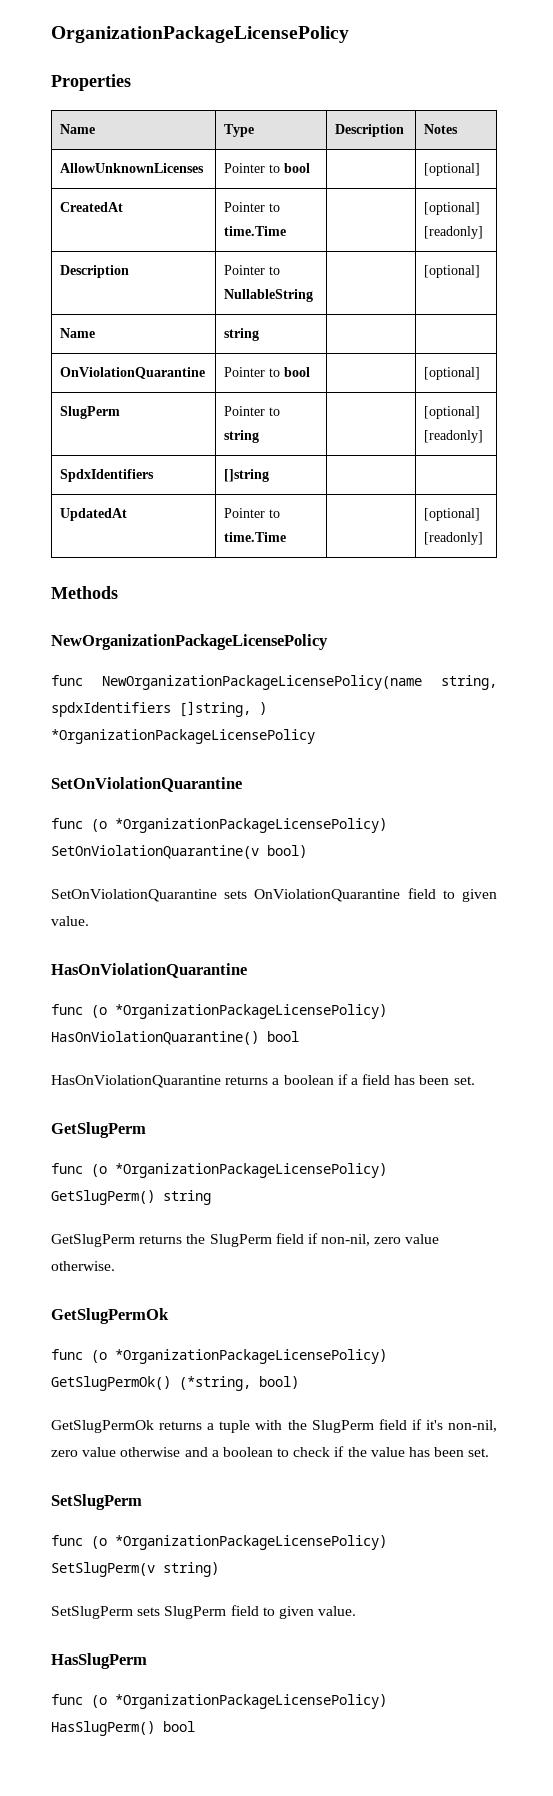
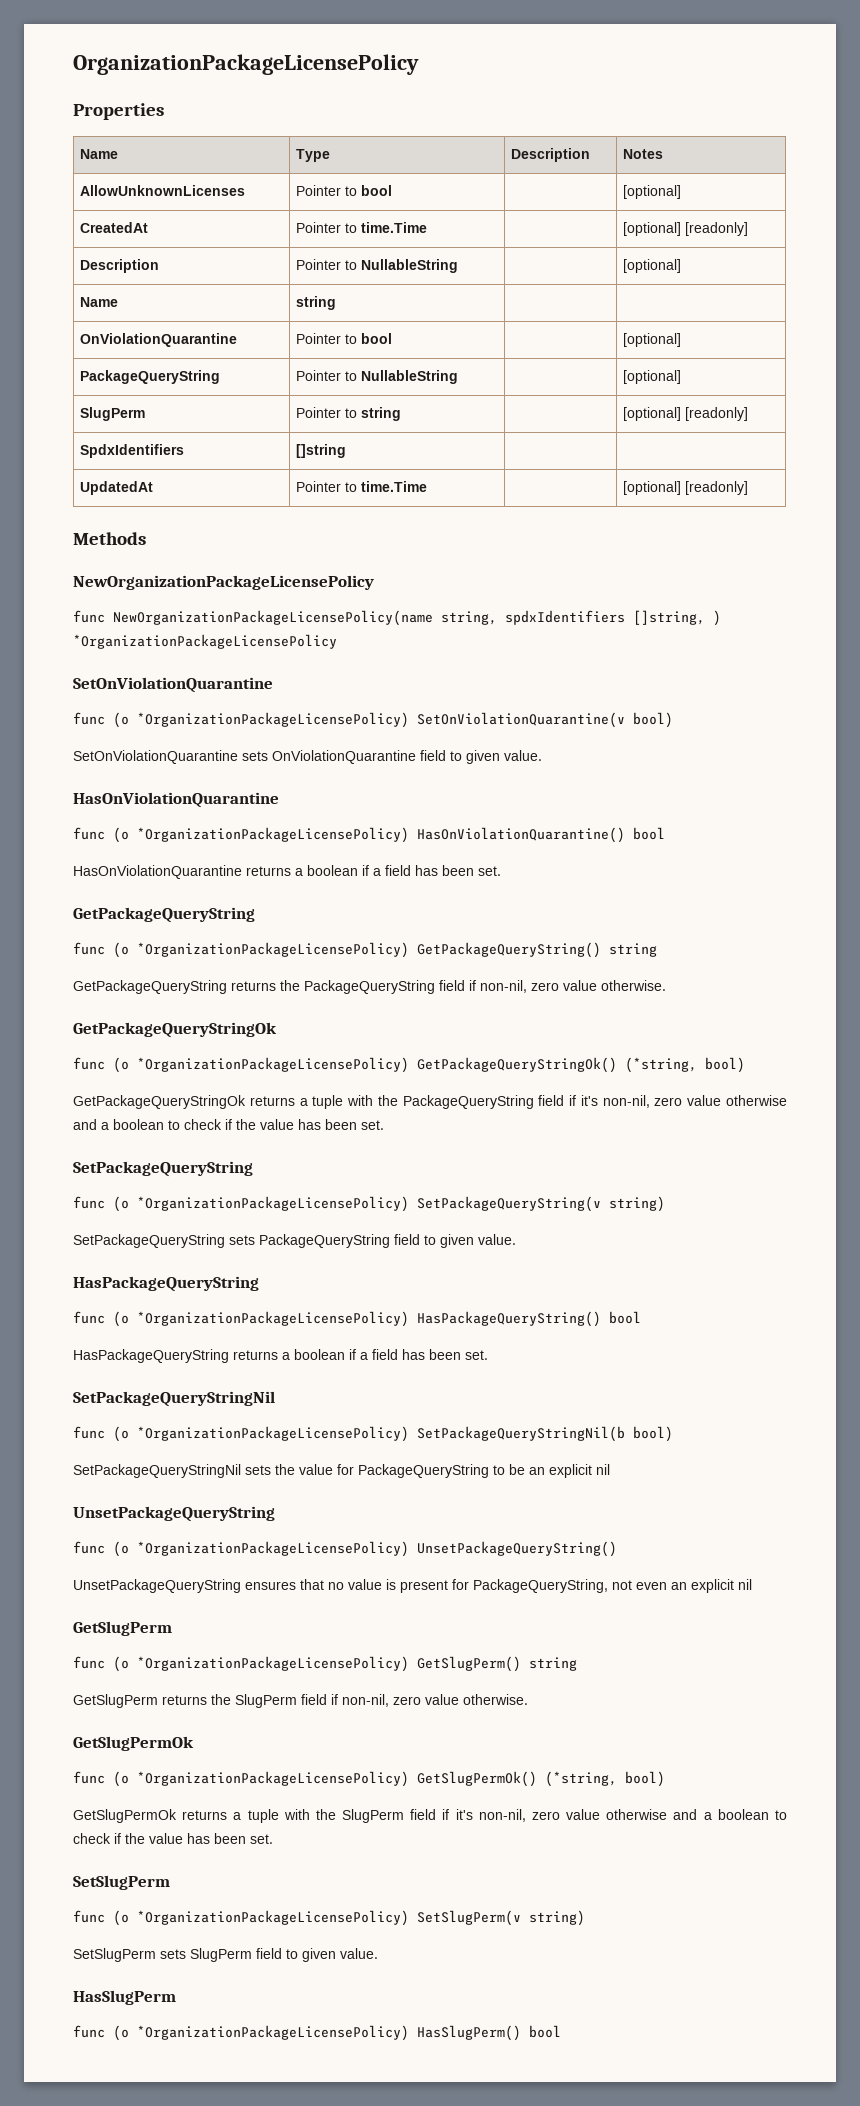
(481, 373) none -> [79,370,220,384] [295,370,458,384] [622,370,681,384] // PackageQueryString | Pointer to NullableString | | [optional]
(475, 1080) none -> [73,907,255,923] [73,942,657,958] [73,980,666,994] [73,1022,277,1038] [73,1057,745,1073] [73,1095,787,1109] [73,1119,384,1130] [73,1161,253,1177] [73,1196,665,1212] [73,1234,516,1248] [73,1276,259,1292] [73,1311,641,1327] [73,1349,488,1363] [73,1391,275,1407] [73,1426,673,1442] [73,1464,610,1478] [73,1506,275,1522] [73,1541,617,1557] [73,1579,752,1593] // GetPackageQueryString // func (o *OrganizationPackageLicensePolicy) GetPackageQueryString() string // GetPackageQueryString returns the PackageQueryString field if non-nil, zero value otherwise. // GetPackageQueryStringOk // func (o *OrganizationPackageLicensePolicy) GetPackageQueryStringOk() (*string, bool) // GetPackageQueryStringOk returns a tuple with the PackageQueryString field if it's non-nil, zero value otherwise and a boolean to check if the value has been set. // SetPackageQueryString // func (o *OrganizationPackageLicensePolicy) SetPackageQueryString(v string) // SetPackageQueryString sets PackageQueryString field to given value. // HasPackageQueryString // func (o *OrganizationPackageLicensePolicy) HasPackageQueryString() bool // HasPackageQueryString returns a boolean if a field has been set. // SetPackageQueryStringNil // func (o *OrganizationPackageLicensePolicy) SetPackageQueryStringNil(b bool) // SetPackageQueryStringNil sets the value for PackageQueryString to be an explicit nil // UnsetPackageQueryString // func (o *OrganizationPackageLicensePolicy) UnsetPackageQueryString() // UnsetPackageQueryString ensures that no value is present for PackageQueryString, not even an explicit nil

